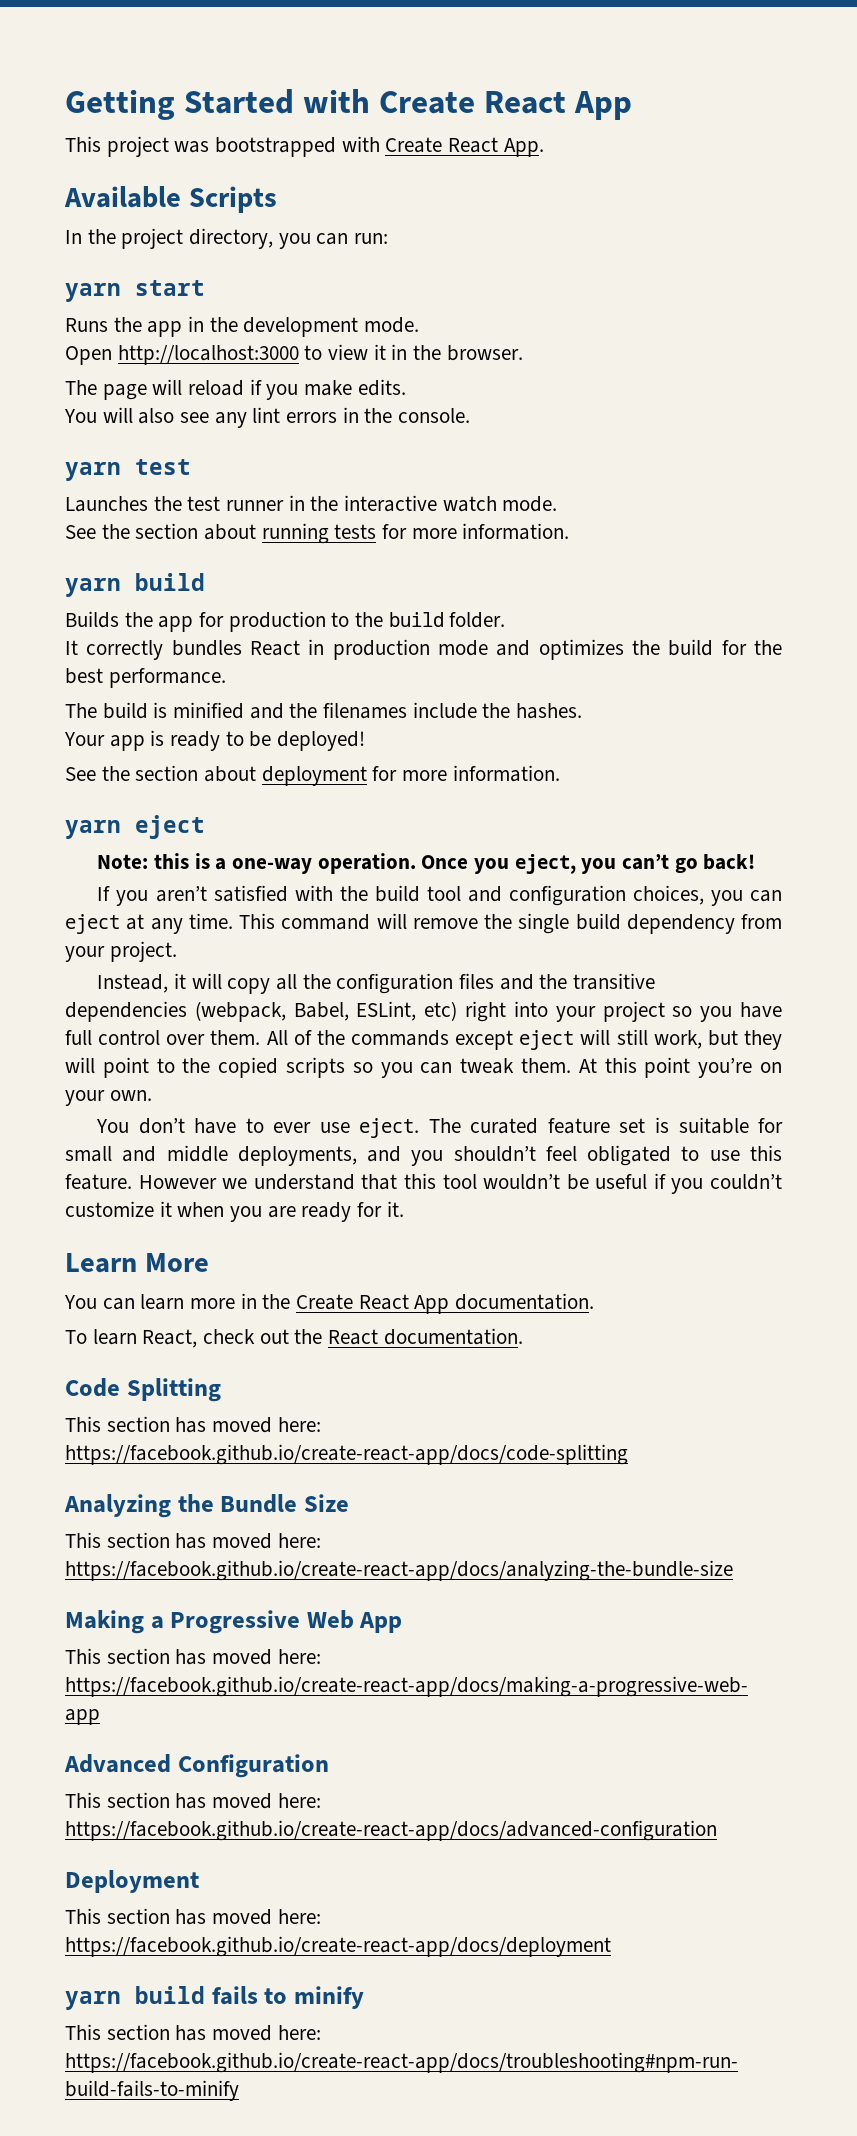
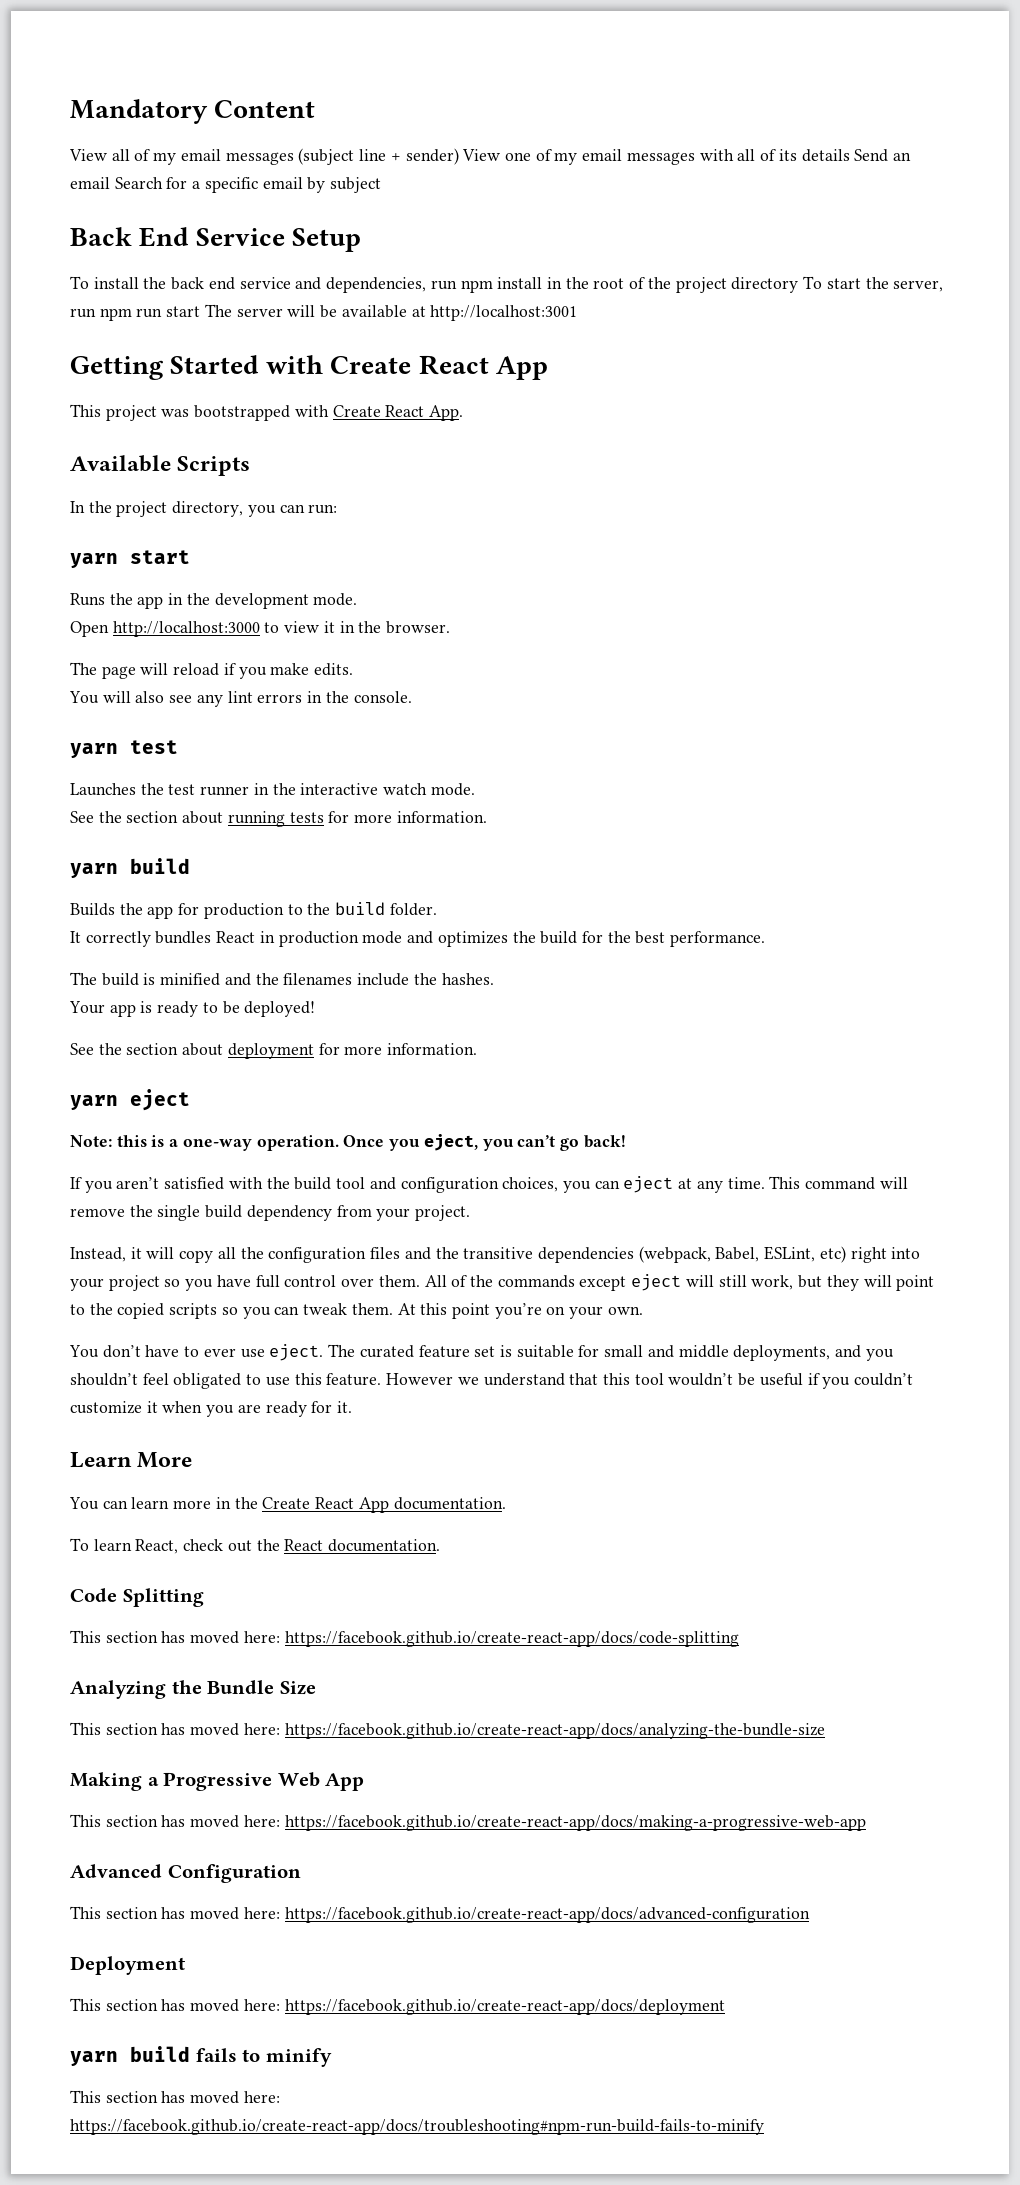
(65, 104) none -> [70,99,316,124] [69,148,911,165] [70,177,382,193] [70,227,362,252] [70,276,944,293] [70,304,578,321] Mandatory Content // View all of my email messages (subject line + sender) View one of my email messages with all of its details Send an email Search for a specific email by subject // Back End Service Setup // To install the back end service and dependencies, run npm install in the root of the project directory To start the server, run npm run start The server will be available at http://localhost:3001 //

